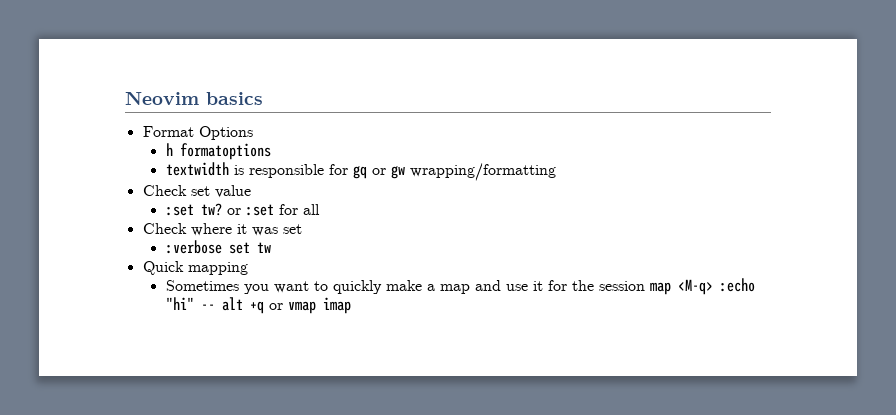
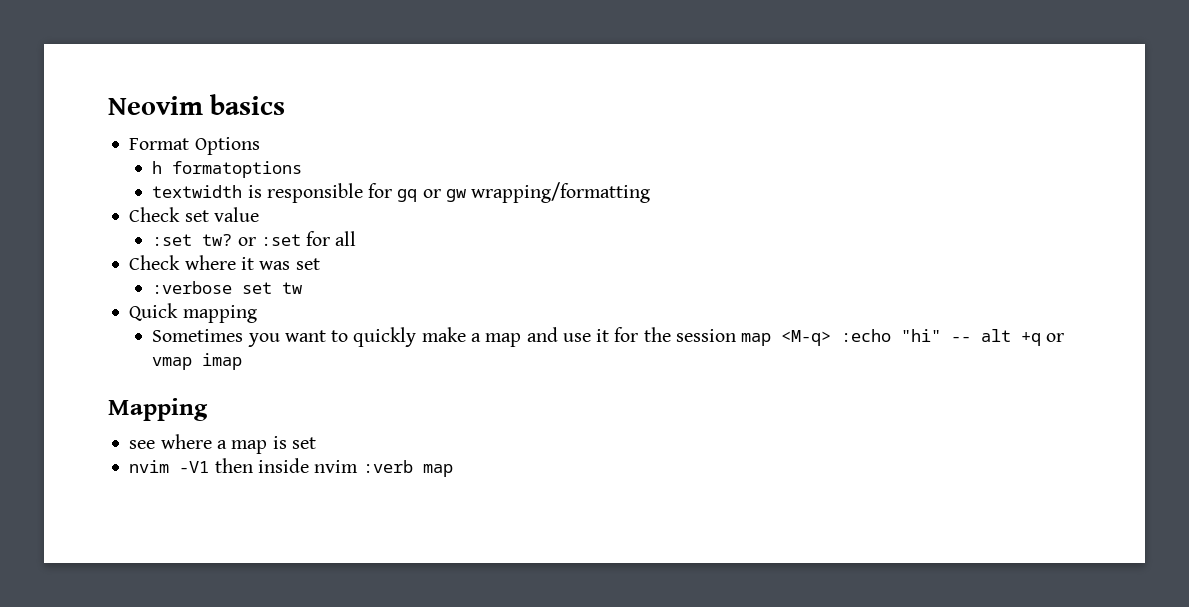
(351, 305) none -> [108,398,208,421] [129,434,316,454] [129,458,453,477] // Mapping // see where a map is set // nvim -V1 then inside nvim :verb map

